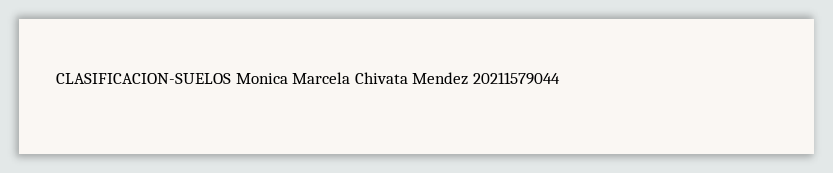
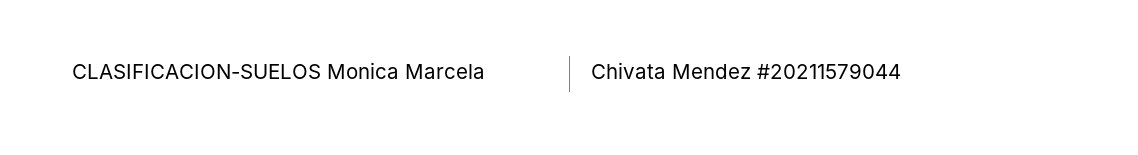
[472,72,560,85] 20211579044 -> [757,63,901,79] #20211579044

